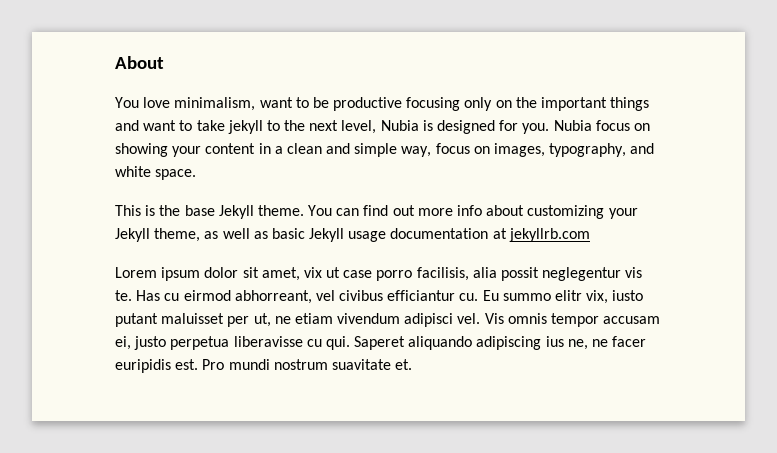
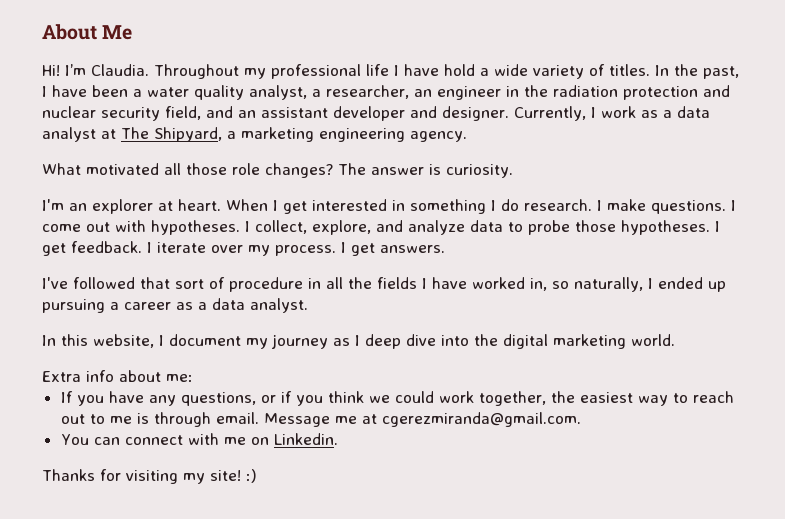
[115,97,650,111] [115,120,650,134] [115,143,655,157] [115,166,197,180] [115,205,638,219] [115,228,590,242] [115,267,643,281] [115,290,644,304] [115,313,661,327] [115,336,647,350] [115,359,413,373] // You love minimalism, want to be productive focusing only on the important things and want to take jekyll to the next level, Nubia is designed for you. Nubia focus on showing your content in a clean and simple way, focus on images, typography, and white space. // This is the base Jekyll theme. You can find out more info about customizing your Jekyll theme, as well as basic Jekyll usage documentation at jekyllrb.com // Lorem ipsum dolor sit amet, vix ut case porro facilisis, alia possit neglegentur vis te. Has cu eirmod abhorreant, vel civibus efficiantur cu. Eu summo elitr vix, iusto putant maluisset per ut, ne etiam vivendum adipisci vel. Vis omnis tempor accusam ei, justo perpetua liberavisse cu qui. Saperet aliquando adipiscing ius ne, ne facer euripidis est. Pro mundi nostrum suavitate et. -> [102,25,133,40] [42,64,739,79] [42,85,730,100] [42,106,710,121] [42,127,467,142] [42,163,513,178] [42,199,736,214] [42,220,720,235] [42,241,445,256] [42,277,726,292] [42,298,308,313] [42,334,675,349] [42,370,193,382] [60,391,734,406] [60,412,581,427] [60,433,338,445] [42,469,257,484] Me // Hi! I’m Claudia. Throughout my professional life I have hold a wide variety of titles. In the past, I have been a water quality analyst, a researcher, an engineer in the radiation protection and nuclear security field, and an assistant developer and designer. Currently, I work as a data analyst at The Shipyard, a marketing engineering agency. // What motivated all those role changes? The answer is curiosity. // I'm an explorer at heart. When I get interested in something I do research. I make questions. I come out with hypotheses. I collect, explore, and analyze data to probe those hypotheses. I get feedback. I iterate over my process. I get answers. // I've followed that sort of procedure in all the fields I have worked in, so naturally, I ended up pursuing a career as a data analyst. // In this website, I document my journey as I deep dive into the digital marketing world. // Extra info about me: // If you have any questions, or if you think we could work together, the easiest way to reach out to me is through email. Message me at cgerezmiranda@gmail.com. // You can connect with me on Linkedin. // Thanks for visiting my site! :)

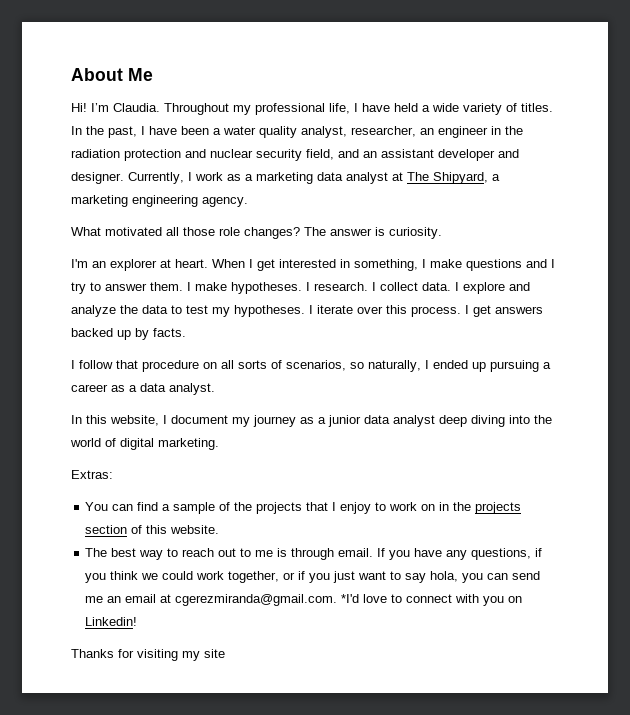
[366,64,475,76] life I have hold -> [329,103,418,114] life, I have held
[312,89,321,97] a -> (347, 132) none
(672, 114) none -> [256,172,313,184] marketing
[410,199,736,214] [42,220,371,235] something I do research. I make questions. I come out with hypotheses. I collect, explore, -> [354,259,555,271] [71,282,505,294] something, I make questions and I try to answer them. I make hypotheses. I research. I collect data. I explore
(465, 227) none -> [120,305,138,314] the
[528,220,720,235] [42,241,142,256] probe those hypotheses. I get feedback. -> [186,305,305,317] test my hypotheses.
[248,245,270,256] my -> [386,305,407,314] this
[380,245,445,253] [42,277,547,292] answers. // I've followed that sort of procedure in all the fields I have worked in, -> [495,306,543,314] [71,328,186,340] [71,360,346,372] answers backed up by facts. // I follow that procedure on all sorts of scenarios,
[355,334,675,349] [42,370,193,382] [60,391,633,406] I deep dive into the digital marketing world. // Extra info about me: // If you have any questions, or if you think we could work together, the easiest -> [318,415,552,427] [70,438,219,450] [71,470,113,479] [85,502,522,514] [85,525,220,534] [85,548,137,557] a junior data analyst deep diving into the world of digital marketing. // Extras: // You can find a sample of the projects that I enjoy to work on in the projects section of this website. // The best
[263,412,581,427] [60,433,338,445] Message me at cgerezmiranda@gmail.com. // You can connect with me on Linkedin. -> [377,548,543,560] [85,571,541,583] [85,594,523,606] [85,617,138,626] If you have any questions, if you think we could work together, or if you just want to say hola, you can send me an email at cgerezmiranda@gmail.com. *I'd love to connect with you on Linkedin!
[210,469,257,483] site! :) -> [204,649,225,658] site

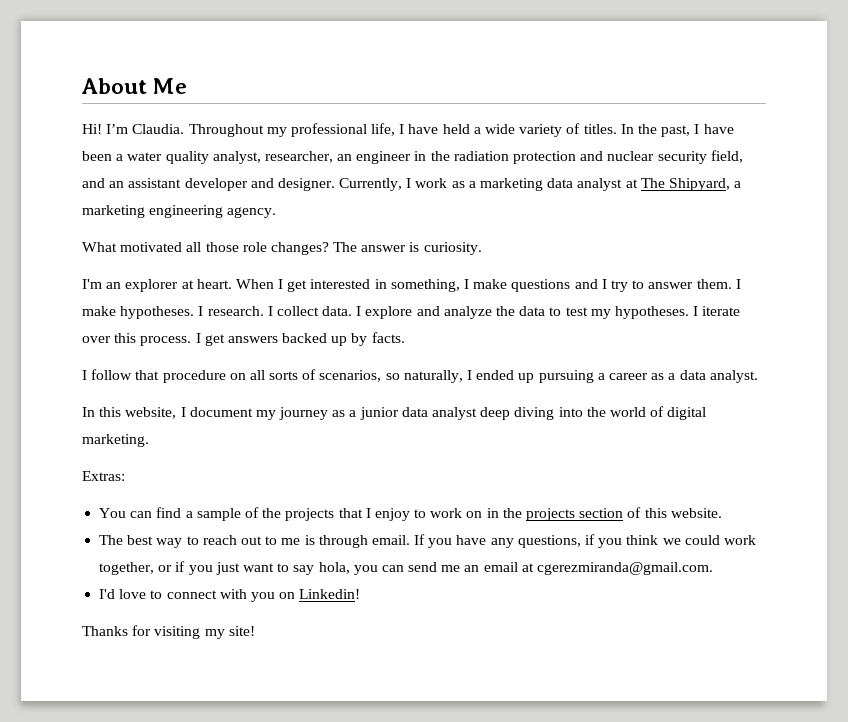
[341,594,360,603] *I'd -> [99,589,116,599] // I'd
[204,649,225,658] site -> [228,626,255,636] site!

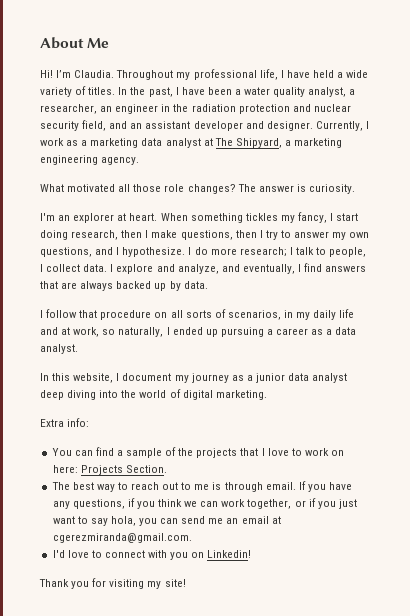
(261, 157) none -> [349,89,356,95] a
[278,279,741,292] [82,306,264,319] I get interested in something, I make questions and I try to answer them. I make hypotheses. I research. -> [190,212,359,223] [40,230,370,240] [40,247,367,257] something tickles my fancy, I start doing research, then I make questions, then I try to answer my own questions, and I hypothesize. I do more research; I talk to people,
[443,306,741,319] [82,333,278,346] analyze the data to test my hypotheses. I iterate over this process. I get answers -> [177,263,367,274] [40,281,114,291] analyze, and eventually, I find answers that are always
[371,332,405,343] facts. -> [183,281,208,289] data.
(382, 376) none -> [283,309,355,320] [40,327,100,337] in my daily life and at work,
[82,471,125,481] Extras: -> [40,418,90,427] Extra info:
[374,508,410,521] enjoy -> [267,448,289,456] love
[486,507,722,521] in the projects section of this website. -> [52,465,167,475] here: Projects Section.
[684,535,720,545] could -> [200,501,219,507] can
[82,626,128,636] Thanks -> [39,579,90,589] Thank you

